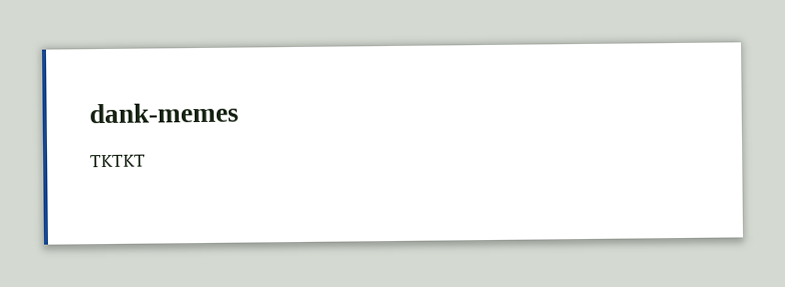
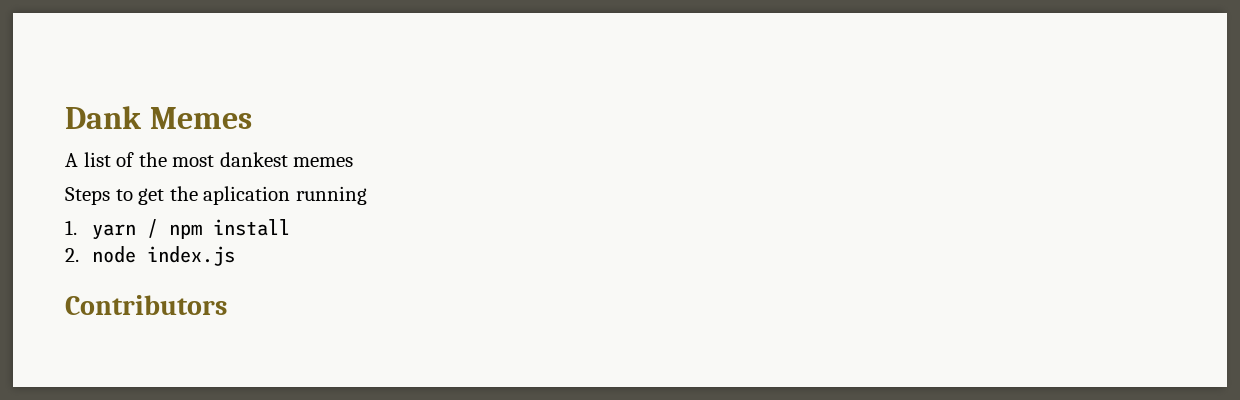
[89,102,239,124] [90,154,146,168] dank-memes // TKTKT -> [65,106,252,129] [65,152,354,167] [65,186,367,205] [65,219,291,240] [65,246,236,266] [65,295,227,315] Dank Memes // A list of the most dankest memes // Steps to get the aplication running // 1. yarn / npm install // 2. node index.js // Contributors

